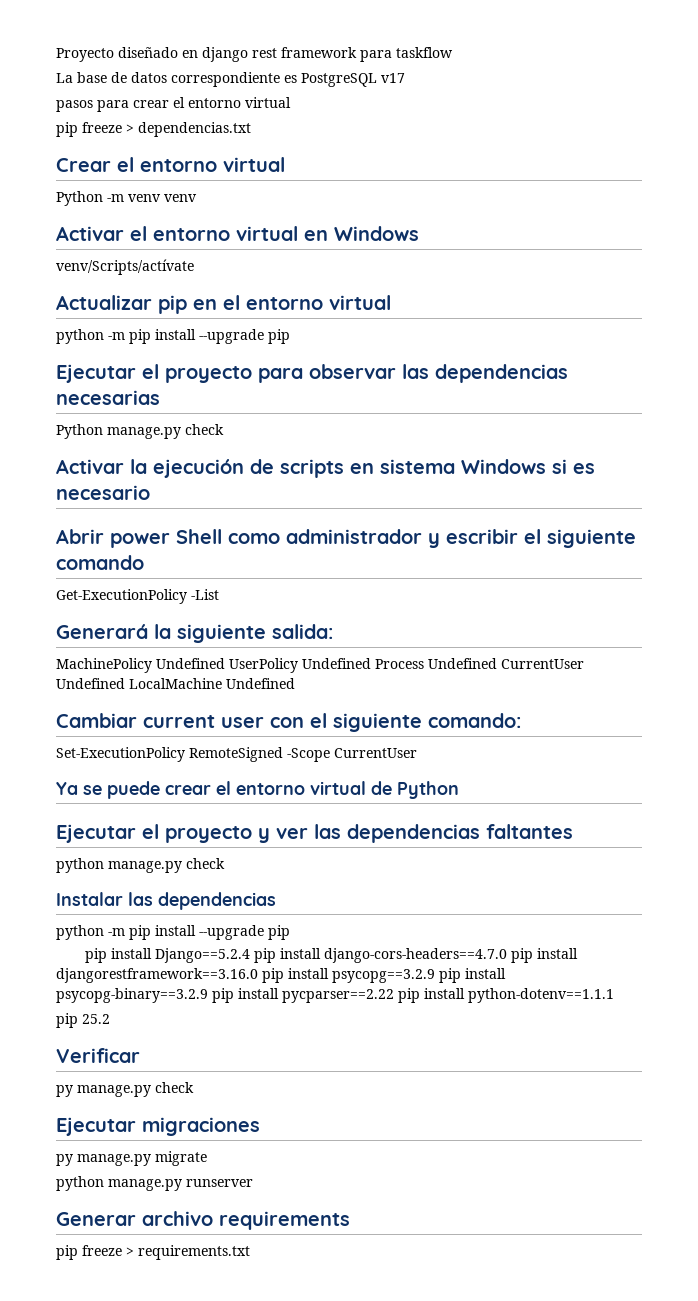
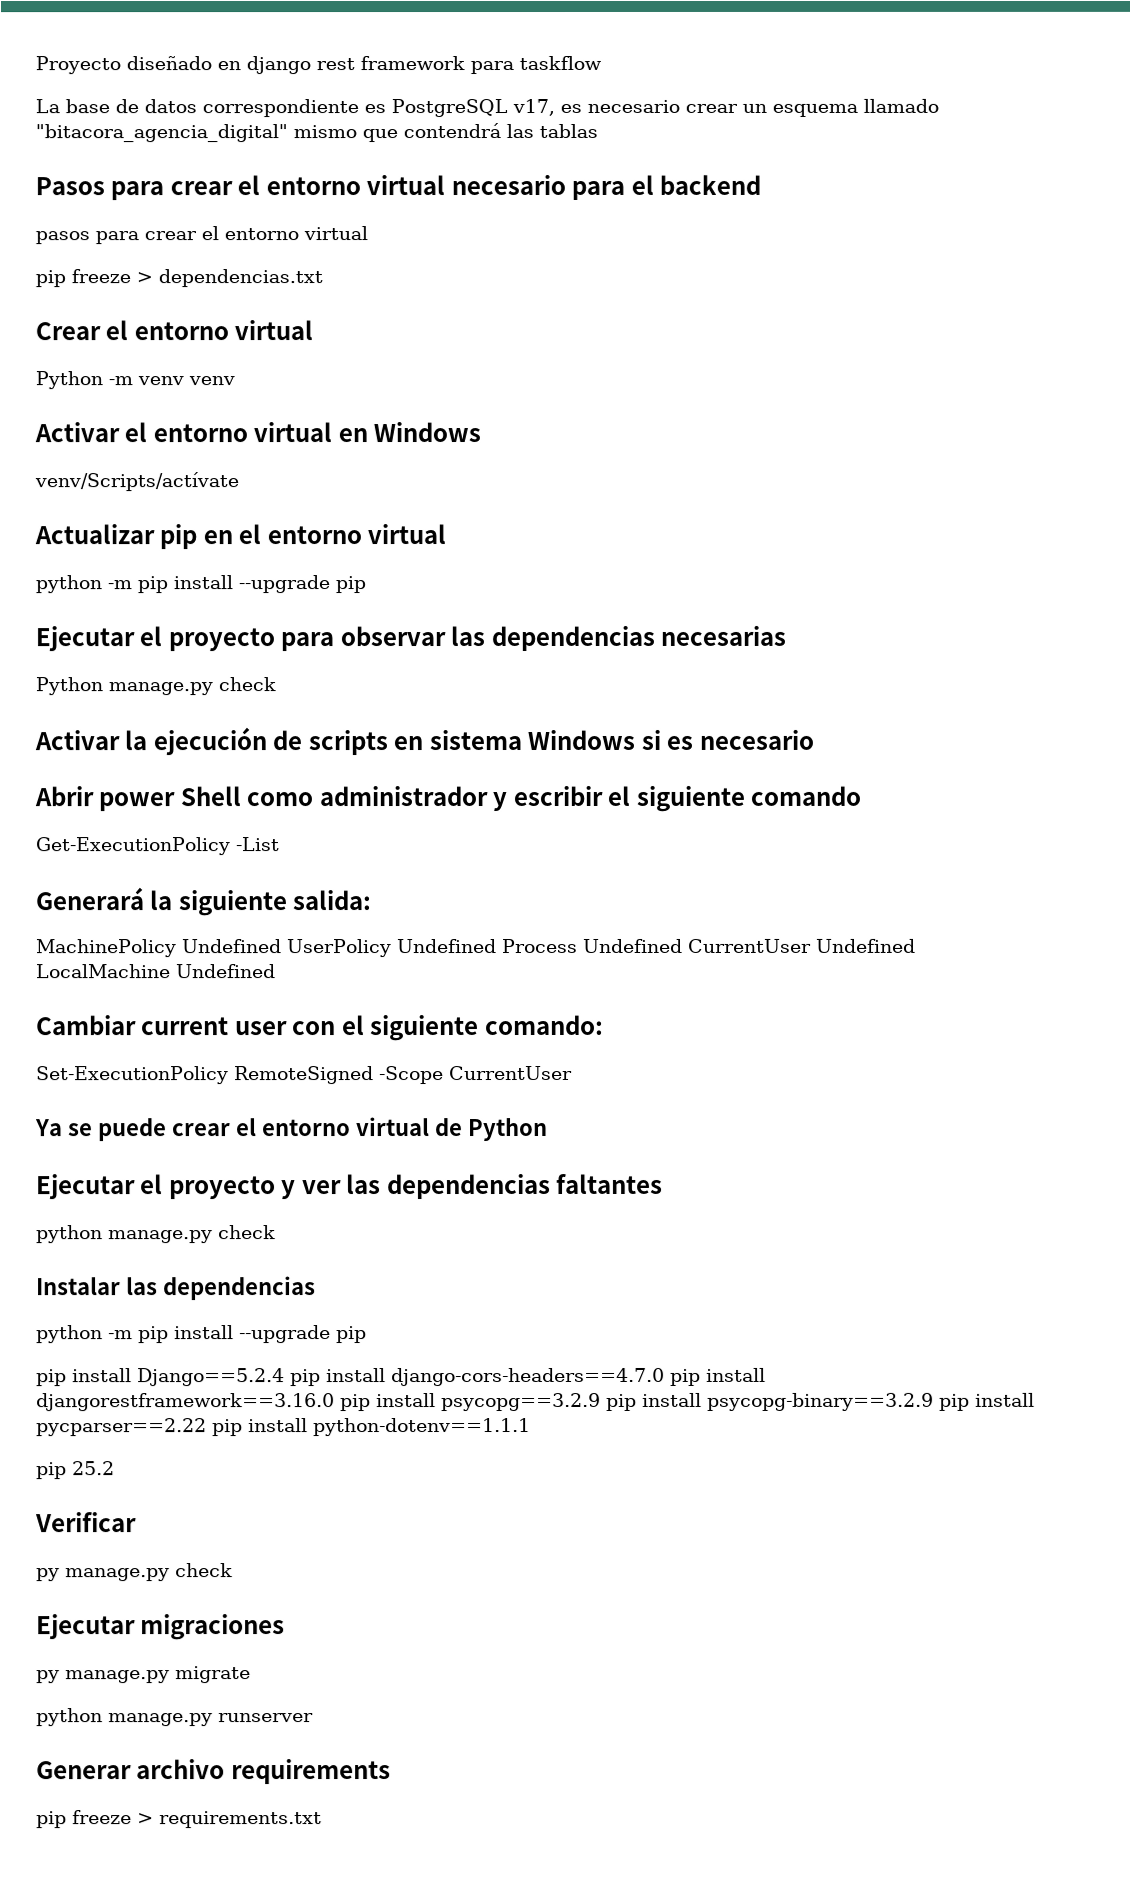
[381,73,405,83] v17 -> [511,98,939,117] [35,123,598,143] [35,174,762,201] v17, es necesario crear un esquema llamado "bitacora_agencia_digital" mismo que contendrá las tablas // Pasos para crear el entorno virtual necesario para el backend

